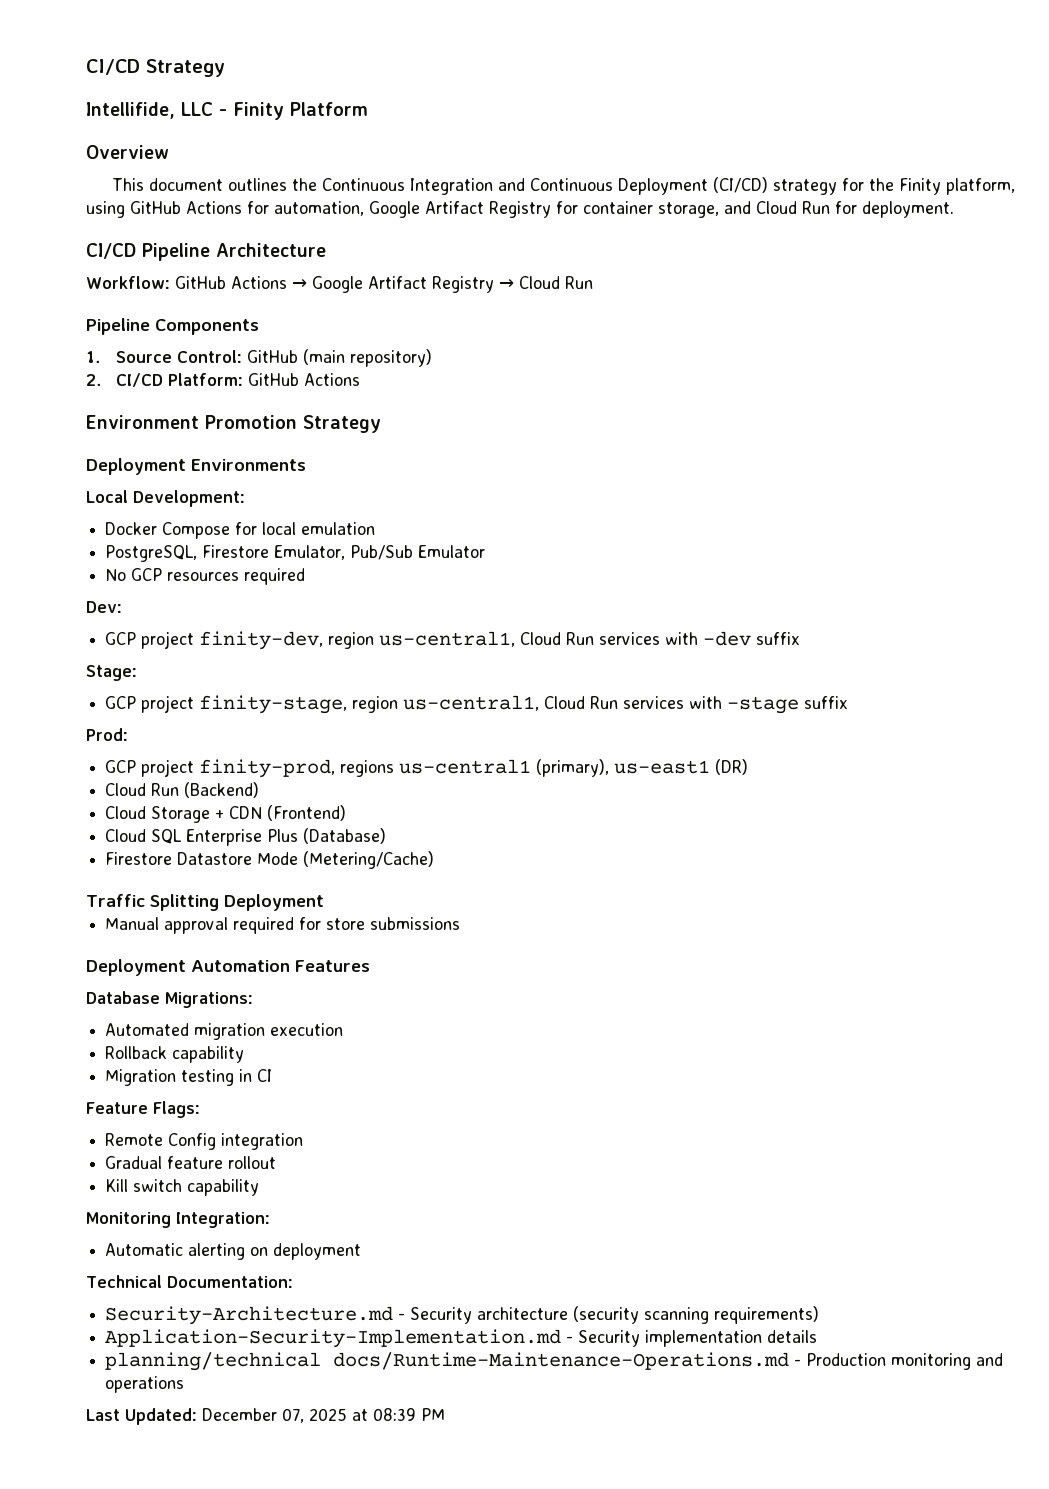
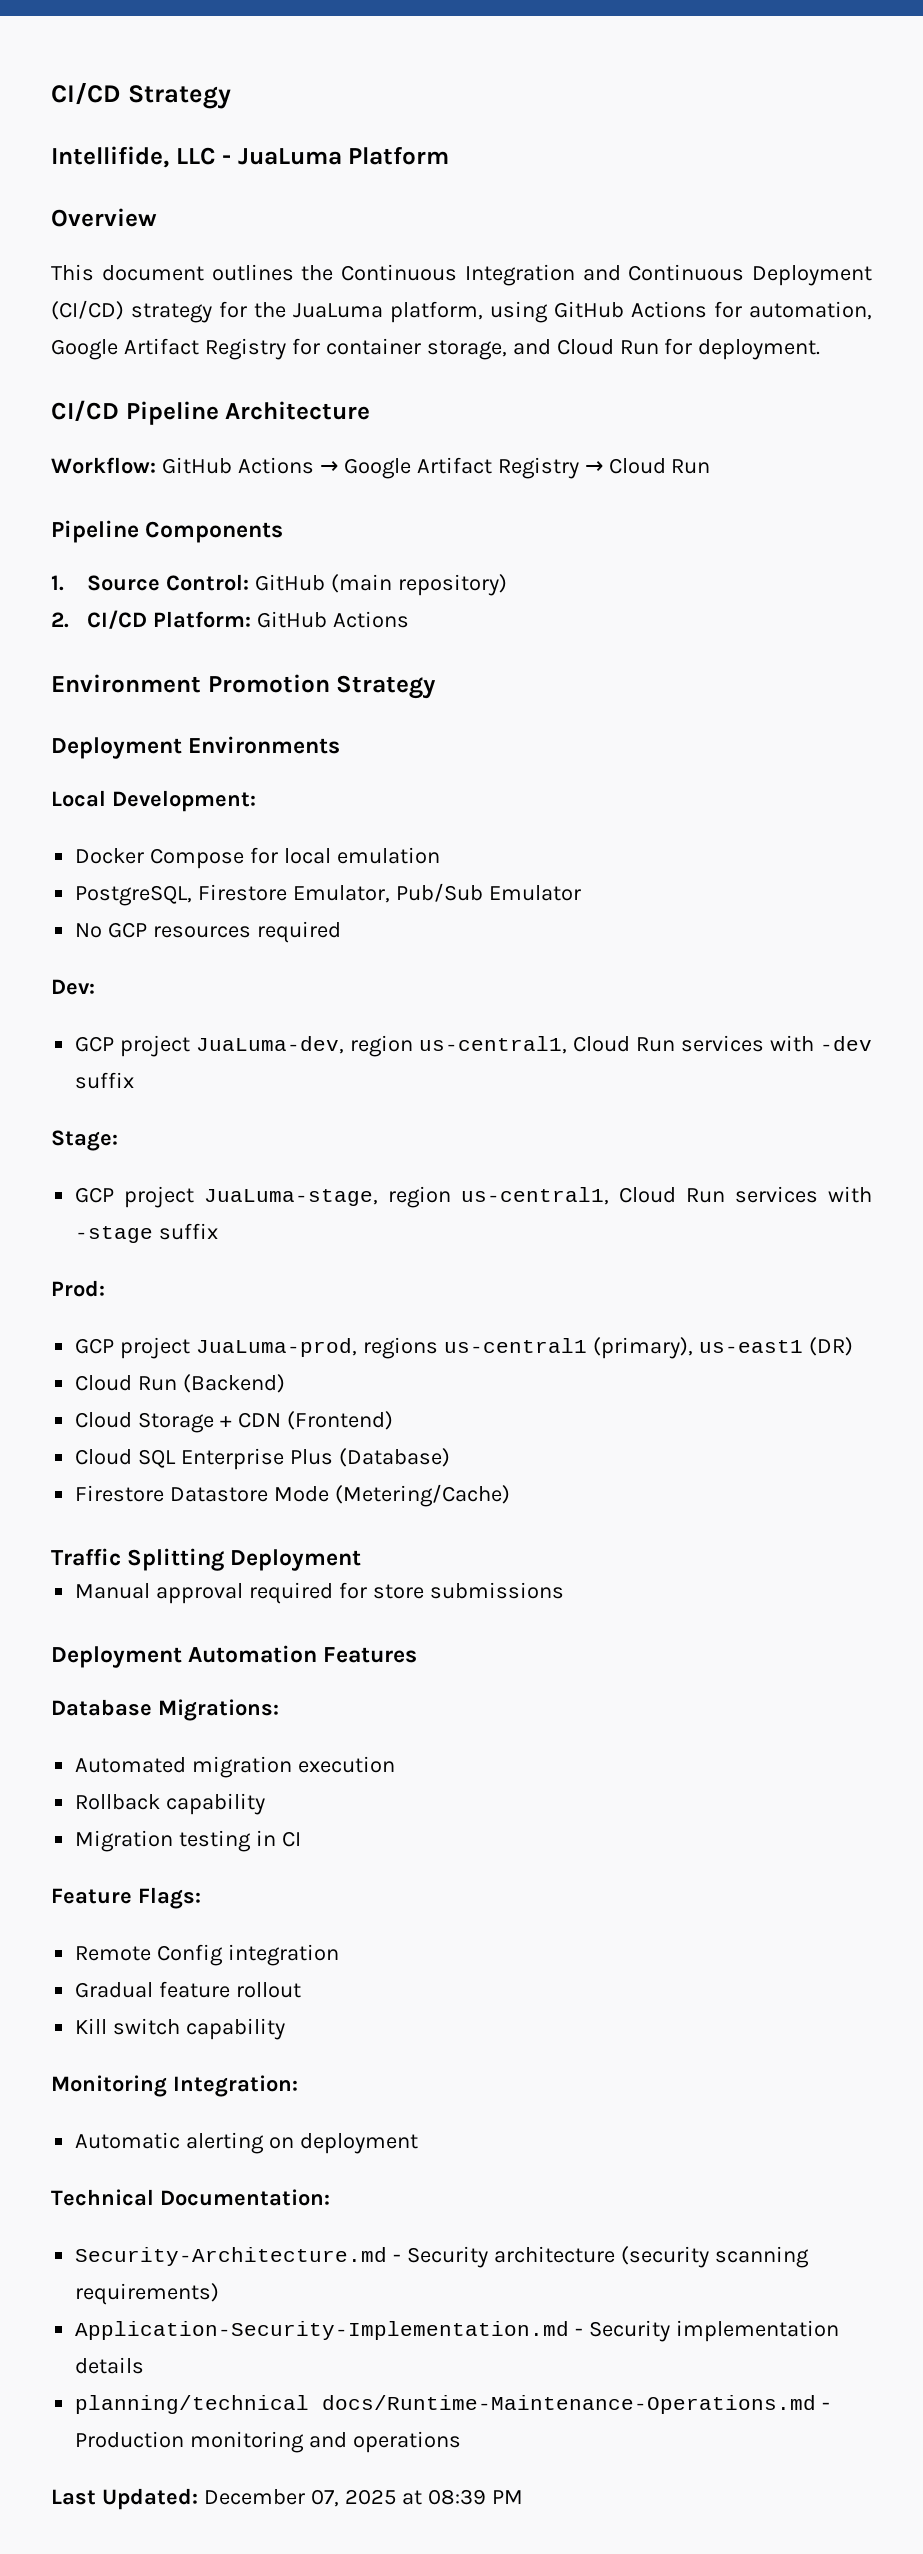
[233,102,284,120] Finity -> [237,148,342,165] JuaLuma
[898,178,941,195] Finity -> [293,303,383,318] JuaLuma
[199,631,324,650] finity-dev, -> [196,1036,345,1054] JuaLuma-dev,
[199,695,348,714] finity-stage, -> [204,1189,379,1206] JuaLuma-stage,
[199,759,336,778] finity-prod, -> [196,1338,358,1357] JuaLuma-prod,

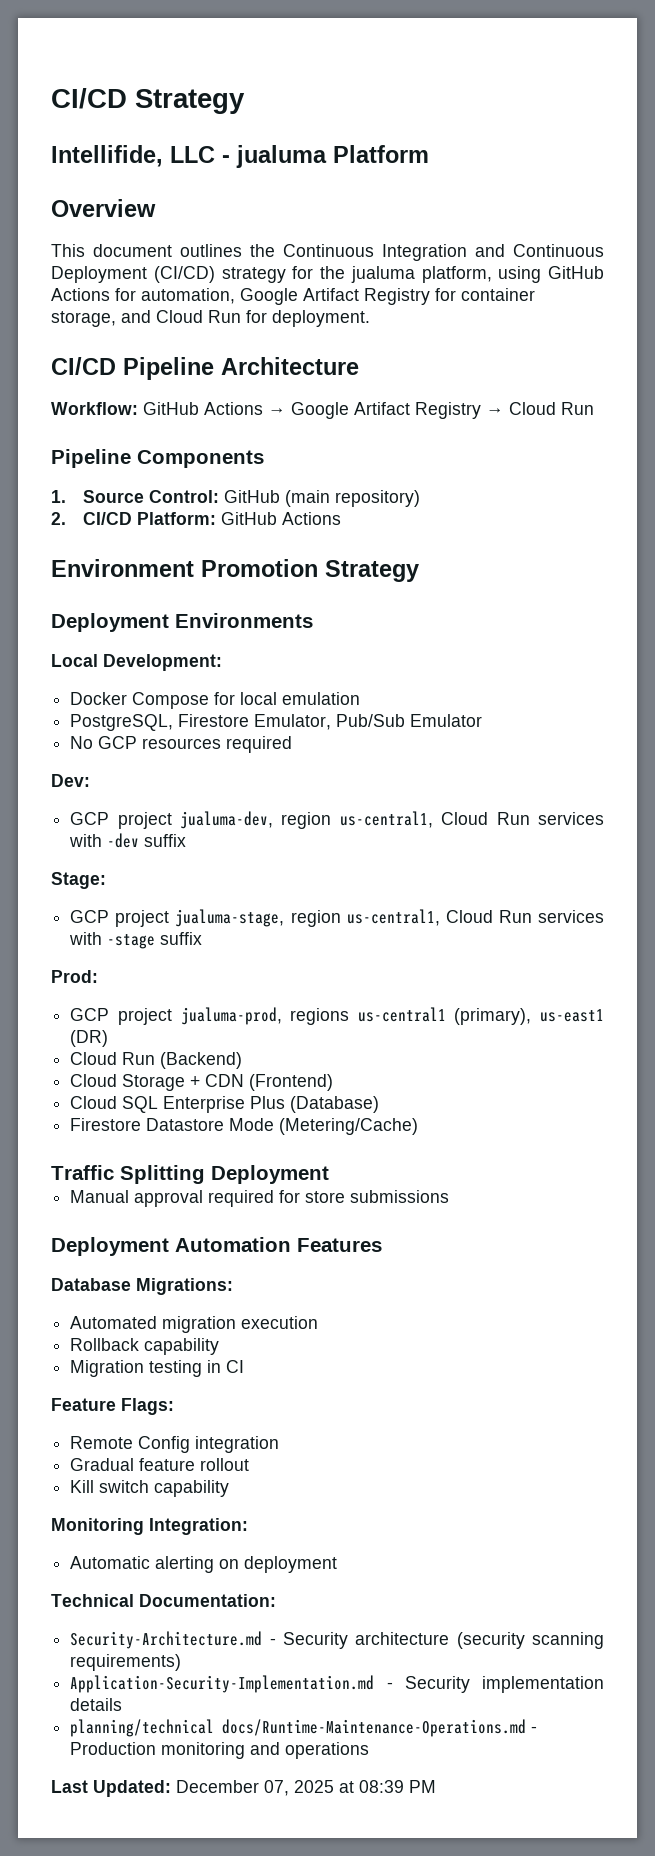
[237,148,342,165] JuaLuma -> [236,145,327,168] jualuma
[293,303,383,318] JuaLuma -> [350,266,415,283] jualuma
[196,1036,345,1054] JuaLuma-dev, -> [180,811,274,829] jualuma-dev,
[204,1189,379,1206] JuaLuma-stage, -> [175,909,285,927] jualuma-stage,
[196,1338,358,1357] JuaLuma-prod, -> [180,1007,282,1025] jualuma-prod,

